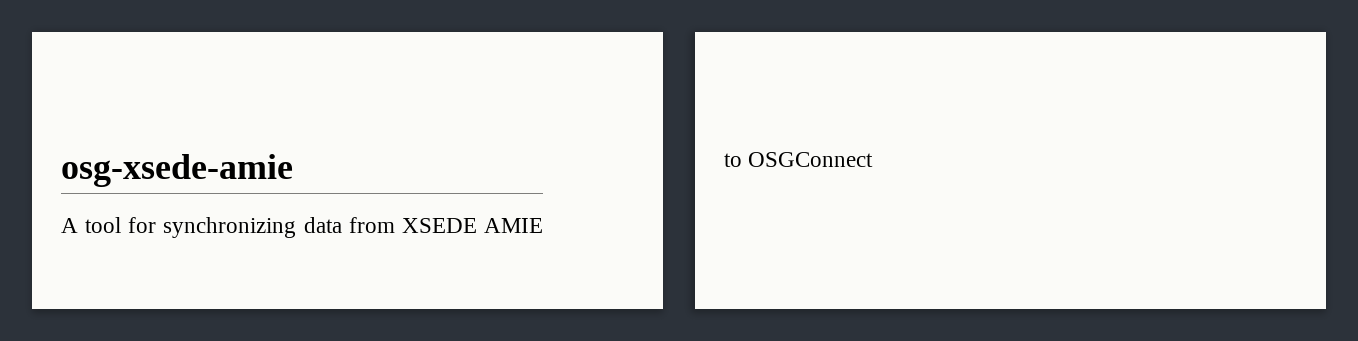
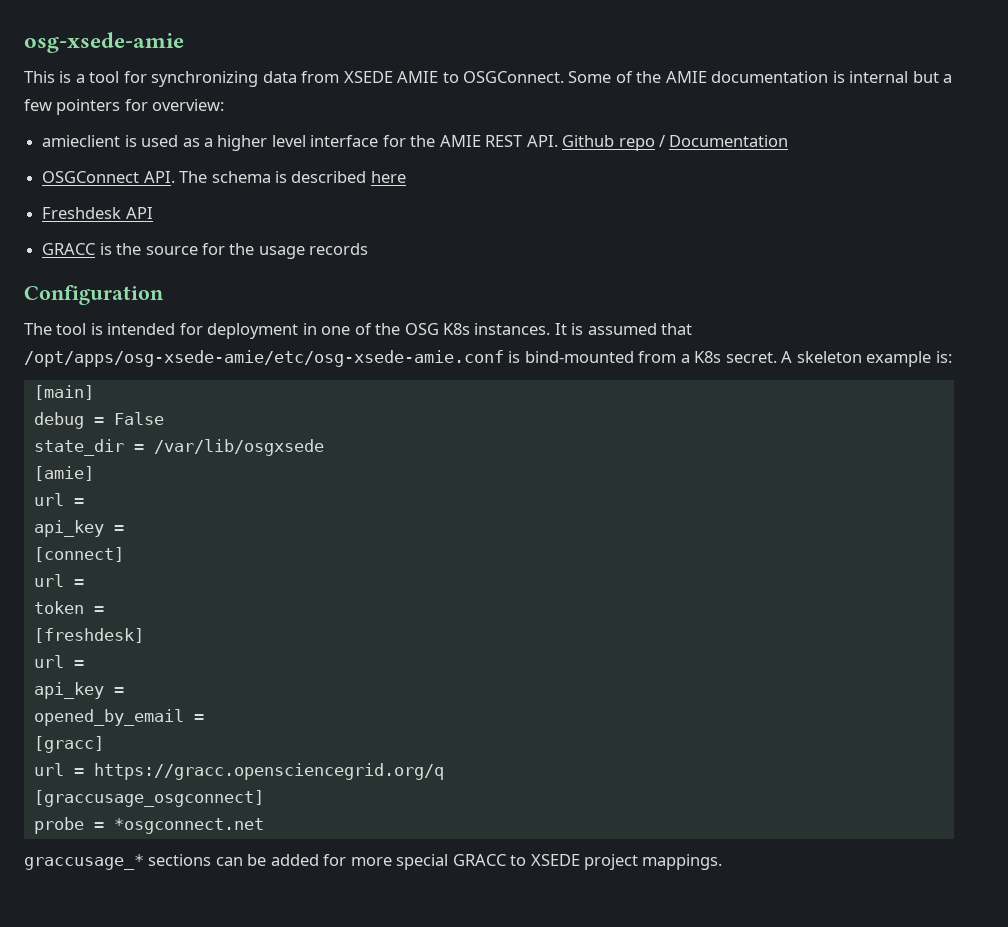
[61,218,78,233] A -> [24,71,85,83] This is a
[748,152,874,167] OSGConnect -> [463,71,953,83] [24,99,225,115] [42,135,789,151] [42,171,406,183] [42,207,153,219] [42,243,369,259] [24,285,164,305] [24,323,693,339] [24,350,952,367] [33,385,94,400] [33,412,164,429] [33,439,324,456] [33,466,94,481] [33,493,84,506] [33,520,124,537] [33,547,124,562] [33,574,84,587] [33,601,104,614] [33,628,144,643] [33,655,84,668] [33,682,124,699] [33,709,204,726] [33,736,104,753] [33,763,444,780] [33,790,264,807] [33,817,264,834] [24,854,723,870] OSGConnect. Some of the AMIE documentation is internal but a few pointers for overview: // amieclient is used as a higher level interface for the AMIE REST API. Github repo / Documentation // OSGConnect API. The schema is described here // Freshdesk API // GRACC is the source for the usage records // Configuration // The tool is intended for deployment in one of the OSG K8s instances. It is assumed that /opt/apps/osg-xsede-amie/etc/osg-xsede-amie.conf is bind-mounted from a K8s secret. A skeleton example is: // [main] // debug = False // state_dir = /var/lib/osgxsede // [amie] // url = // api_key = // [connect] // url = // token = // [freshdesk] // url = // api_key = // opened_by_email = // [gracc] // url = https://gracc.opensciencegrid.org/q // [graccusage_osgconnect] // probe = *osgconnect.net // graccusage_* sections can be added for more special GRACC to XSEDE project mappings.

